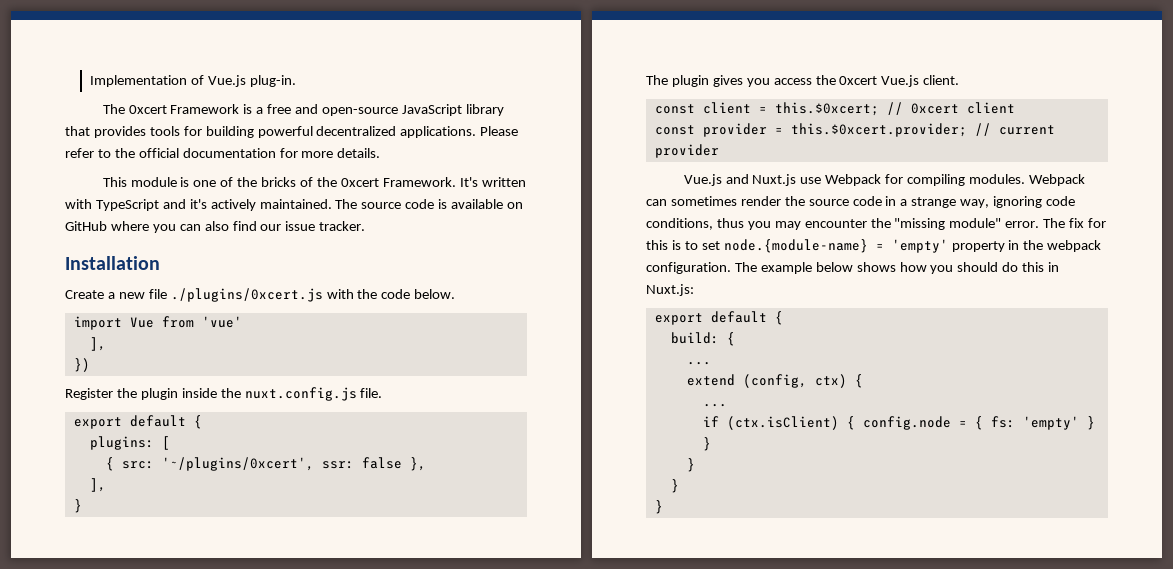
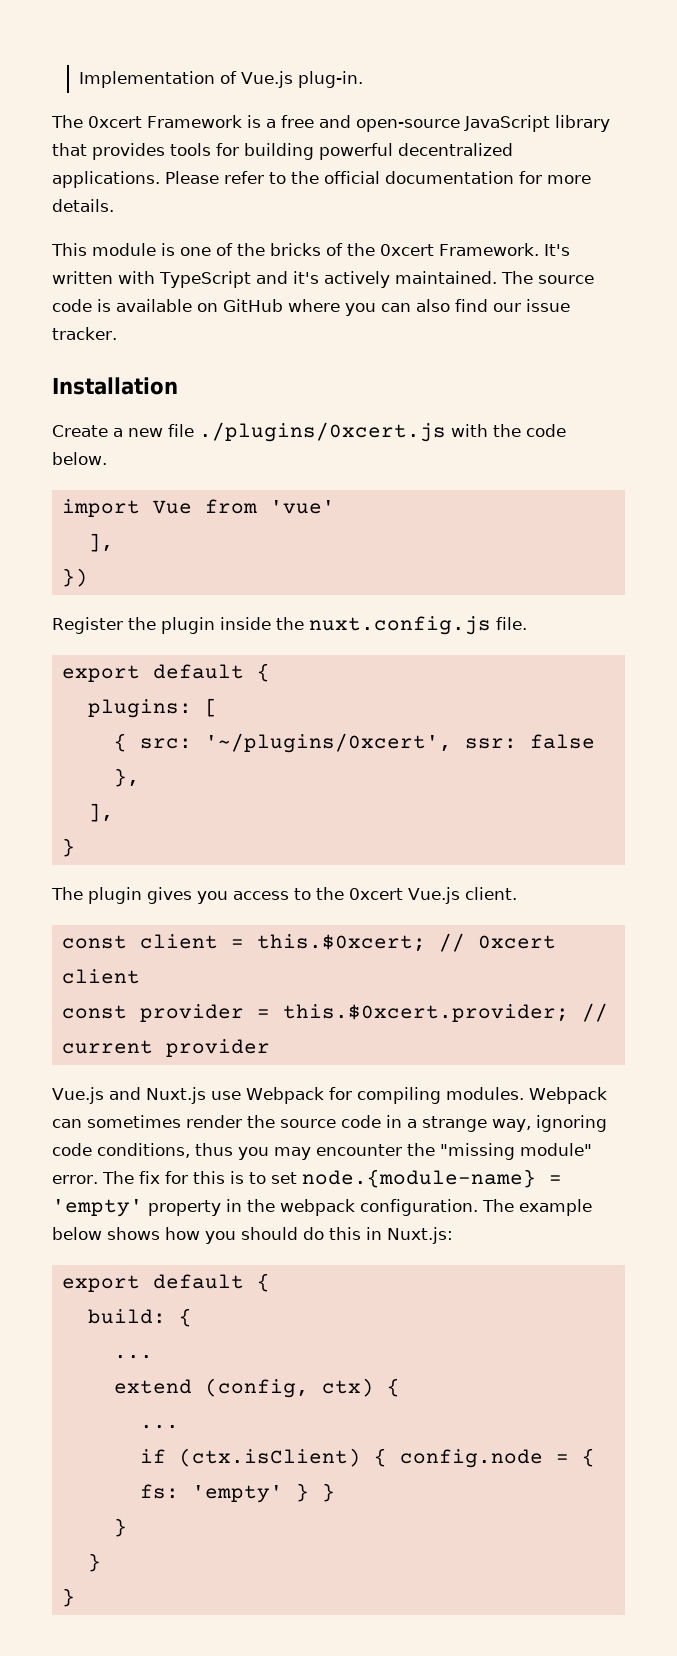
(812, 81) none -> [294,888,311,900] to

